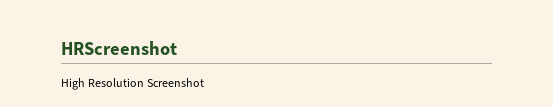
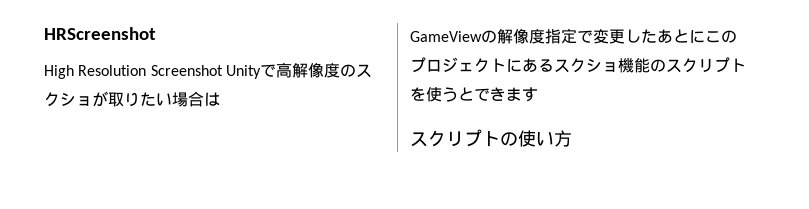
(205, 82) none -> [225,62,372,79] [44,91,220,107] [410,28,737,44] [410,57,746,73] [410,87,538,102] [410,129,572,147] Unityで高解像度のスクショが取りたい場合は // GameViewの解像度指定で変更したあとにこのプロジェクトにあるスクショ機能のスクリプトを使うとできます // スクリプトの使い方

